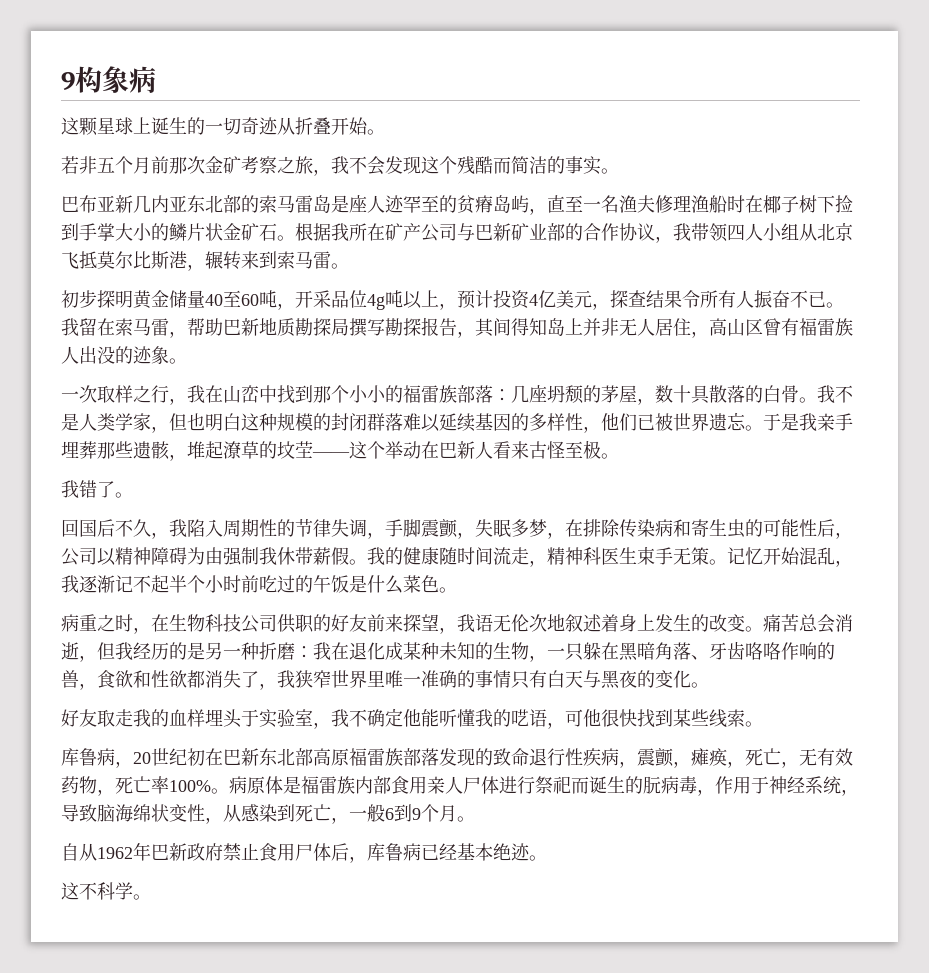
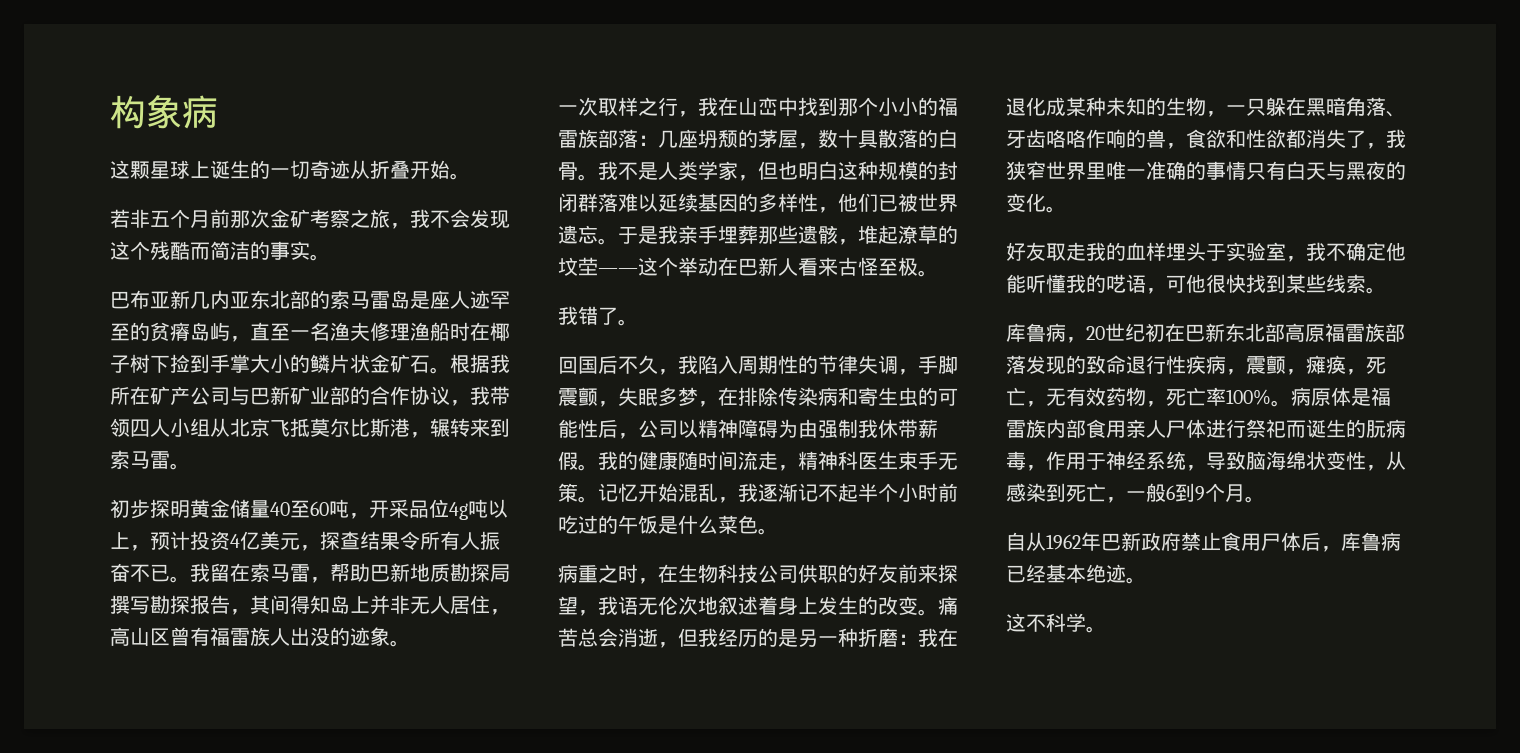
[61,72,75,90] 9 -> (110, 112) none

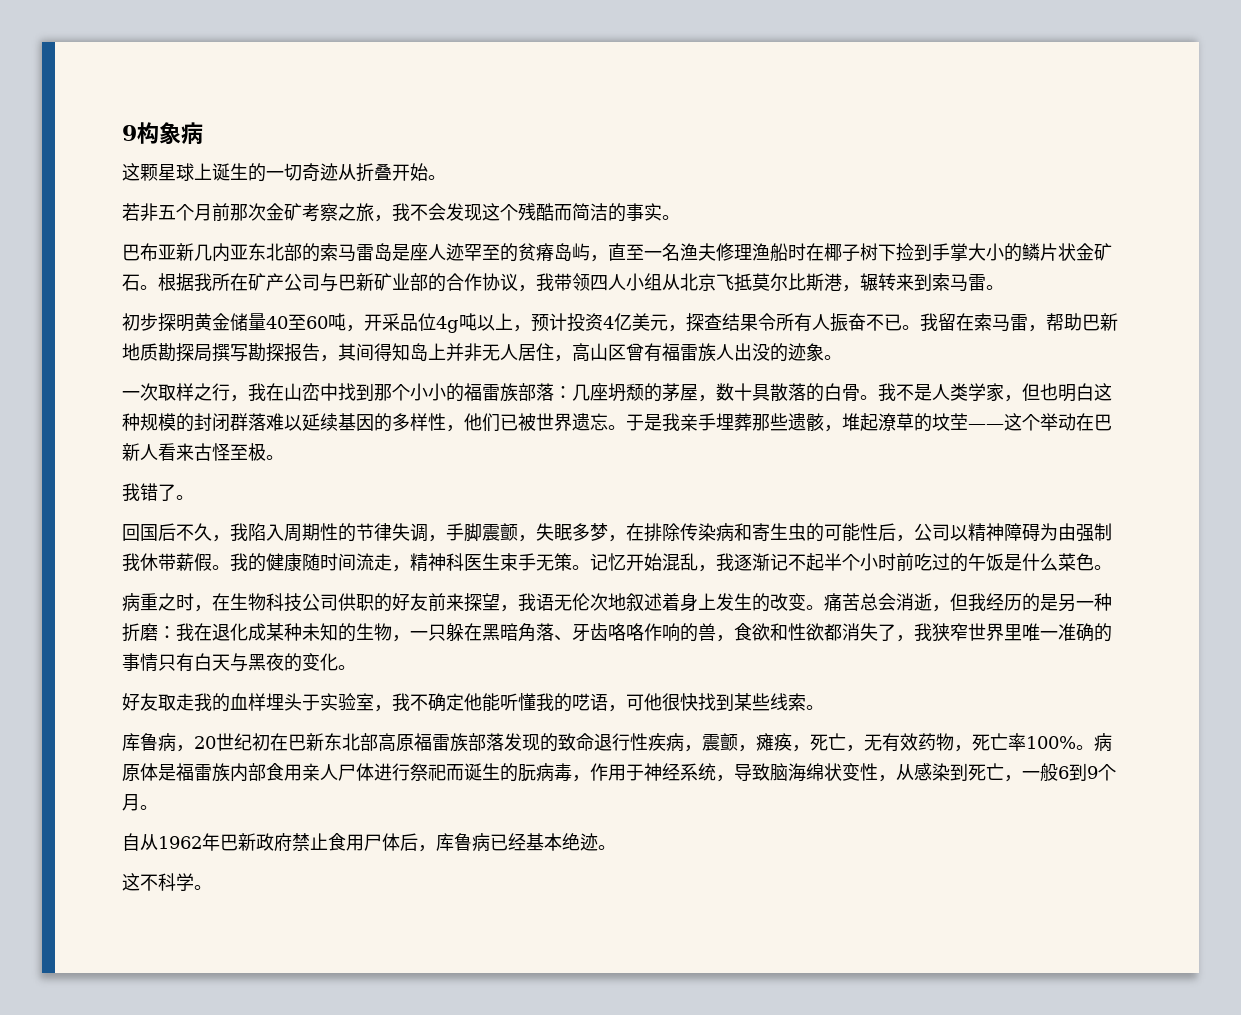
(110, 112) none -> [122,125,137,141] 9

